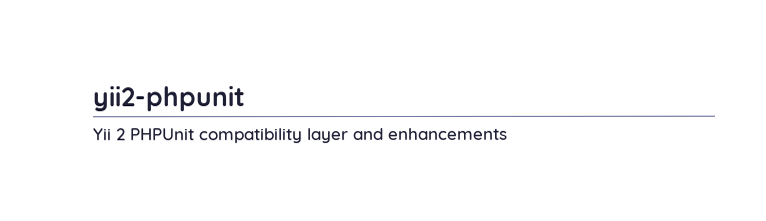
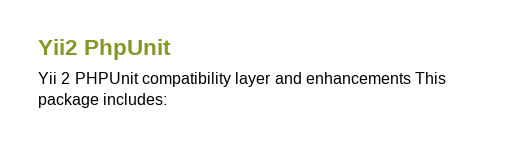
[92,85,246,112] yii2-phpunit -> [38,39,172,60] Yii2 PhpUnit
(508, 133) none -> [415,72,447,84] [38,93,168,108] This package includes:

